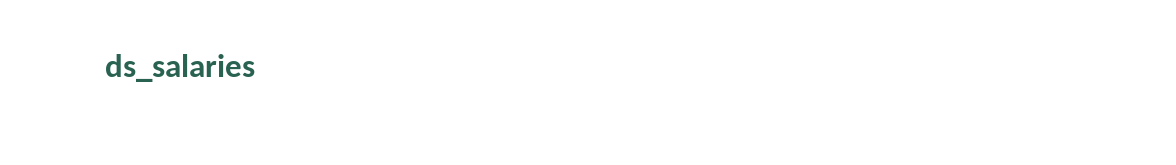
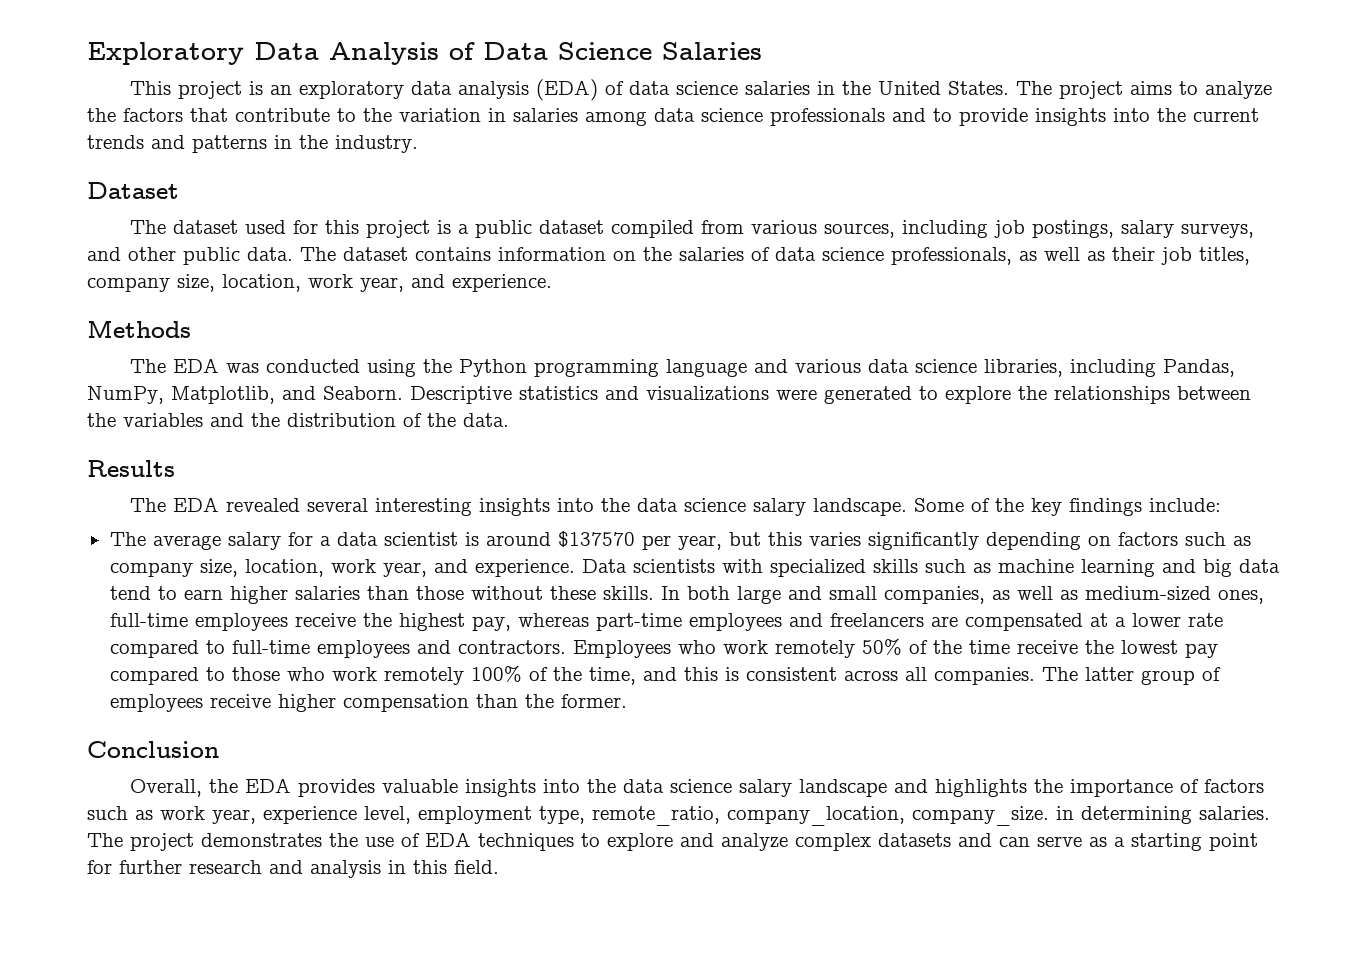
[105,54,255,82] ds_salaries -> [87,42,762,65] [129,79,1272,101] [87,108,1259,126] [87,135,418,153] [87,182,179,199] [129,220,1254,238] [87,247,1250,265] [87,274,552,292] [87,320,191,338] [129,358,1235,377] [87,386,1251,404] [87,413,509,427] [87,460,175,477] [129,497,1221,516] [109,531,1251,550] [109,559,1280,577] [109,586,1264,604] [109,613,1223,631] [109,638,1218,658] [109,665,1221,685] [109,694,627,712] [87,741,219,758] [129,778,1264,797] [87,806,1270,826] [87,832,1258,851] [87,860,499,878] Exploratory Data Analysis of Data Science Salaries // This project is an exploratory data analysis (EDA) of data science salaries in the United States. The project aims to analyze the factors that contribute to the variation in salaries among data science professionals and to provide insights into the current trends and patterns in the industry. // Dataset // The dataset used for this project is a public dataset compiled from various sources, including job postings, salary surveys, and other public data. The dataset contains information on the salaries of data science professionals, as well as their job titles, company size, location, work year, and experience. // Methods // The EDA was conducted using the Python programming language and various data science libraries, including Pandas, NumPy, Matplotlib, and Seaborn. Descriptive statistics and visualizations were generated to explore the relationships between the variables and the distribution of the data. // Results // The EDA revealed several interesting insights into the data science salary landscape. Some of the key findings include: // The average salary for a data scientist is around $137570 per year, but this varies significantly depending on factors such as company size, location, work year, and experience. Data scientists with specialized skills such as machine learning and big data tend to earn higher salaries than those without these skills. In both large and small companies, as well as medium-sized ones, full-time employees receive the highest pay, whereas part-time employees and freelancers are compensated at a lower rate compared to full-time employees and contractors. Employees who work remotely 50% of the time receive the lowest pay compared to those who work remotely 100% of the time, and this is consistent across all companies. The latter group of employees receive higher compensation than the former. // Conclusion // Overall, the EDA provides valuable insights into the data science salary landscape and highlights the importance of factors such as work year, experience level, employment type, remote_ratio, company_location, company_size. in determining salaries. The project demonstrates the use of EDA techniques to explore and analyze complex datasets and can serve as a starting point for further research and analysis in this field.

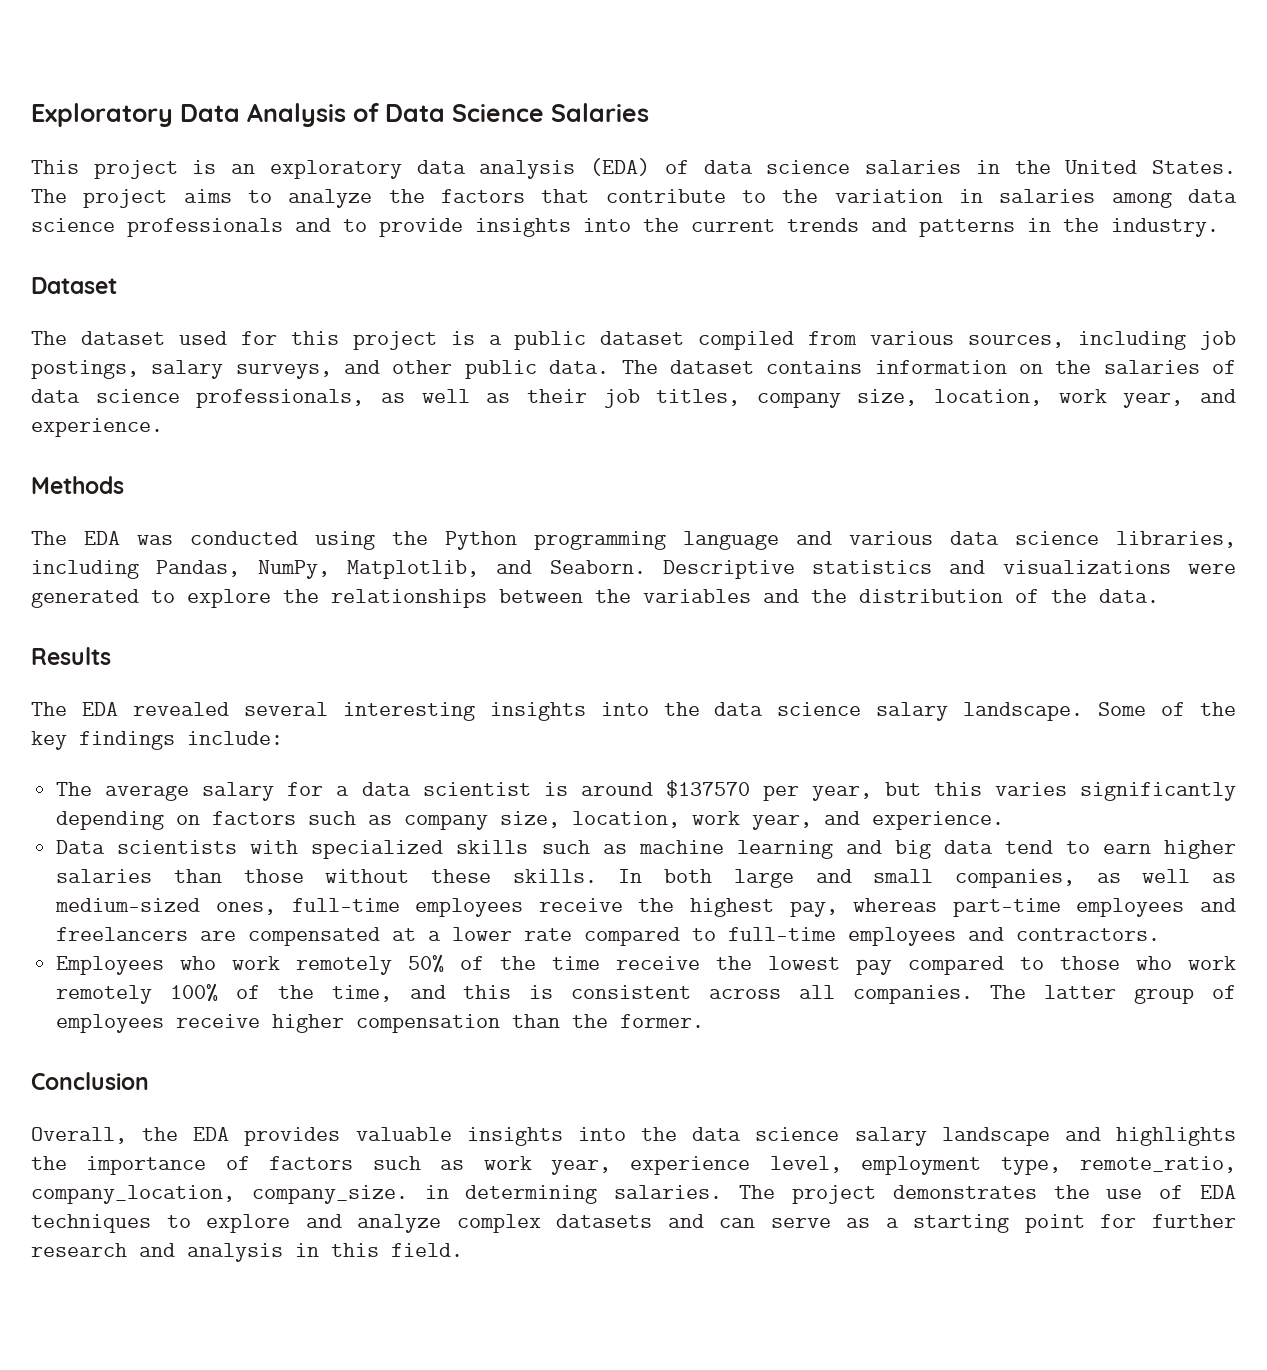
(575, 568) none -> (1005, 820) //
(566, 647) none -> (1161, 934) //

